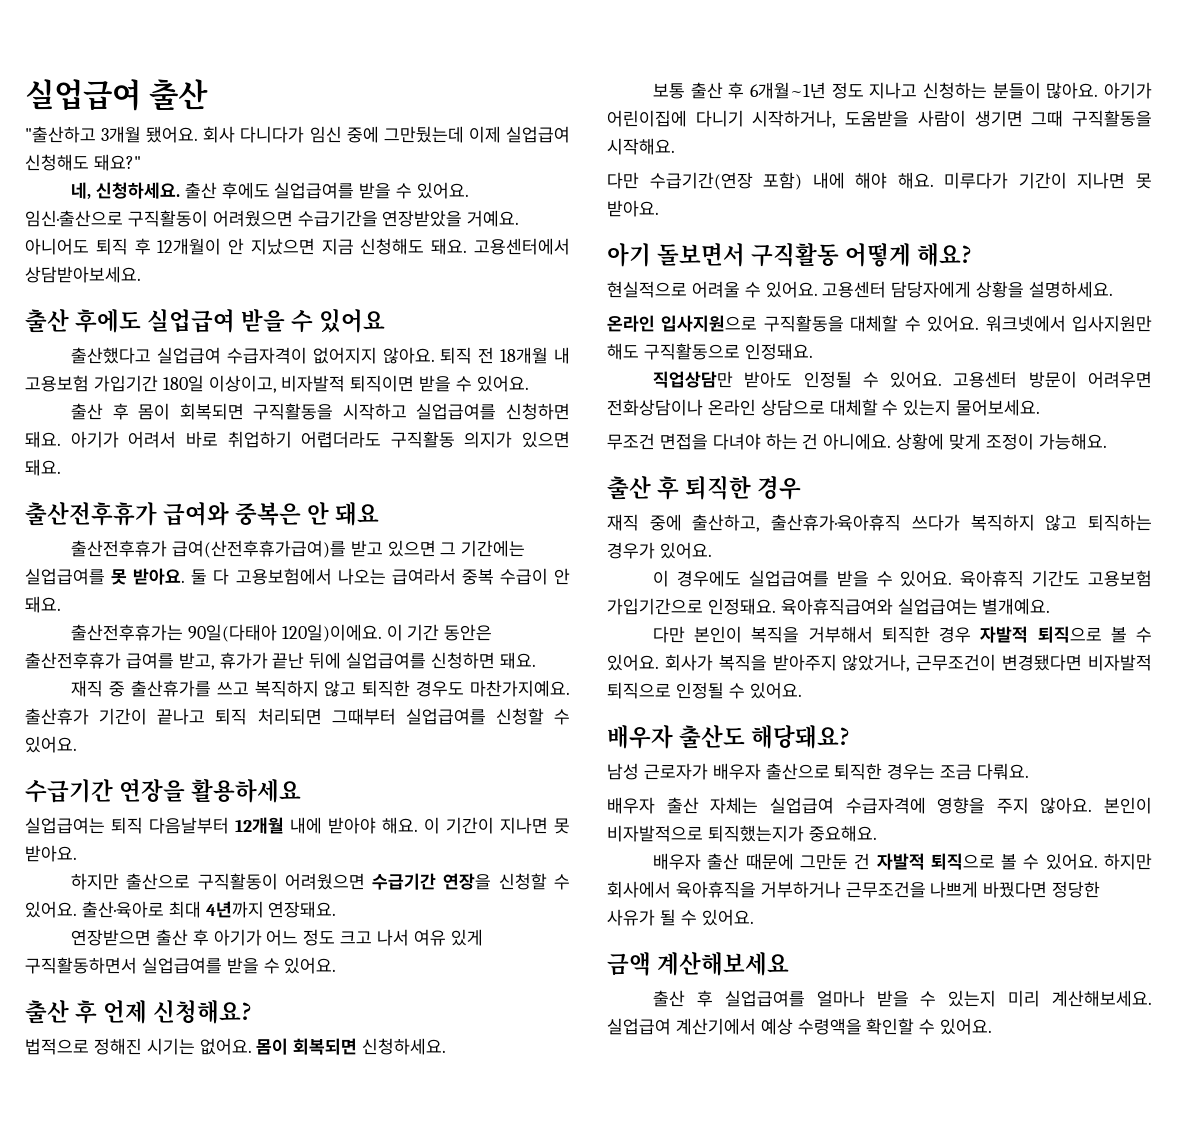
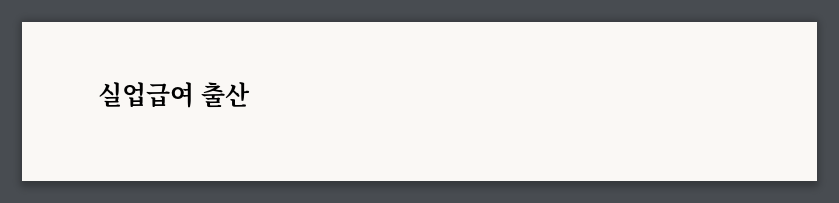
[25,126,570,143] [25,154,141,171] [71,182,470,200] [25,210,520,227] [25,238,570,255] [25,266,141,283] [25,309,386,333] [71,347,570,364] [25,375,529,393] [71,403,570,420] [25,431,570,448] [25,459,61,476] [25,502,380,526] [71,540,526,558] [25,568,571,585] [25,596,61,613] [71,624,493,642] [25,652,536,670] [71,680,570,697] [25,708,570,725] [25,736,77,753] [25,779,302,803] [25,817,570,834] [25,845,77,862] [71,873,570,890] [25,901,337,918] [71,929,483,946] [25,957,337,974] [25,1000,253,1024] [25,1038,447,1055] [653,82,1152,99] [607,110,1152,128] [607,138,675,155] [607,172,1152,190] [607,200,659,217] [607,243,973,267] [607,281,1114,298] [607,315,1152,332] [607,343,813,360] [653,371,1152,388] [607,399,1041,416] [607,433,1107,450] [607,476,802,500] [607,514,1152,532] [607,542,712,559] [653,570,1152,587] [607,598,1051,615] [653,626,1152,643] [607,654,1152,672] [607,682,802,699] [607,725,851,749] [607,763,1030,780] [607,797,1152,814] [607,825,877,842] [653,853,1152,870] [607,881,1101,898] [607,909,754,926] [607,952,790,976] [653,990,1152,1007] [607,1018,993,1035] // "출산하고 3개월 됐어요. 회사 다니다가 임신 중에 그만뒀는데 이제 실업급여 신청해도 돼요?" // 네, 신청하세요. 출산 후에도 실업급여를 받을 수 있어요. 임신·출산으로 구직활동이 어려웠으면 수급기간을 연장받았을 거예요. 아니어도 퇴직 후 12개월이 안 지났으면 지금 신청해도 돼요. 고용센터에서 상담받아보세요. // 출산 후에도 실업급여 받을 수 있어요 // 출산했다고 실업급여 수급자격이 없어지지 않아요. 퇴직 전 18개월 내 고용보험 가입기간 180일 이상이고, 비자발적 퇴직이면 받을 수 있어요. // 출산 후 몸이 회복되면 구직활동을 시작하고 실업급여를 신청하면 돼요. 아기가 어려서 바로 취업하기 어렵더라도 구직활동 의지가 있으면 돼요. // 출산전후휴가 급여와 중복은 안 돼요 // 출산전후휴가 급여(산전후휴가급여)를 받고 있으면 그 기간에는 실업급여를 못 받아요. 둘 다 고용보험에서 나오는 급여라서 중복 수급이 안 돼요. // 출산전후휴가는 90일(다태아 120일)이에요. 이 기간 동안은 출산전후휴가 급여를 받고, 휴가가 끝난 뒤에 실업급여를 신청하면 돼요. // 재직 중 출산휴가를 쓰고 복직하지 않고 퇴직한 경우도 마찬가지예요. 출산휴가 기간이 끝나고 퇴직 처리되면 그때부터 실업급여를 신청할 수 있어요. // 수급기간 연장을 활용하세요 // 실업급여는 퇴직 다음날부터 12개월 내에 받아야 해요. 이 기간이 지나면 못 받아요. // 하지만 출산으로 구직활동이 어려웠으면 수급기간 연장을 신청할 수 있어요. 출산·육아로 최대 4년까지 연장돼요. // 연장받으면 출산 후 아기가 어느 정도 크고 나서 여유 있게 구직활동하면서 실업급여를 받을 수 있어요. // 출산 후 언제 신청해요? // 법적으로 정해진 시기는 없어요. 몸이 회복되면 신청하세요. // 보통 출산 후 6개월~1년 정도 지나고 신청하는 분들이 많아요. 아기가 어린이집에 다니기 시작하거나, 도움받을 사람이 생기면 그때 구직활동을 시작해요. // 다만 수급기간(연장 포함) 내에 해야 해요. 미루다가 기간이 지나면 못 받아요. // 아기 돌보면서 구직활동 어떻게 해요? // 현실적으로 어려울 수 있어요. 고용센터 담당자에게 상황을 설명하세요. // 온라인 입사지원으로 구직활동을 대체할 수 있어요. 워크넷에서 입사지원만 해도 구직활동으로 인정돼요. // 직업상담만 받아도 인정될 수 있어요. 고용센터 방문이 어려우면 전화상담이나 온라인 상담으로 대체할 수 있는지 물어보세요. // 무조건 면접을 다녀야 하는 건 아니에요. 상황에 맞게 조정이 가능해요. // 출산 후 퇴직한 경우 // 재직 중에 출산하고, 출산휴가·육아휴직 쓰다가 복직하지 않고 퇴직하는 경우가 있어요. // 이 경우에도 실업급여를 받을 수 있어요. 육아휴직 기간도 고용보험 가입기간으로 인정돼요. 육아휴직급여와 실업급여는 별개예요. // 다만 본인이 복직을 거부해서 퇴직한 경우 자발적 퇴직으로 볼 수 있어요. 회사가 복직을 받아주지 않았거나, 근무조건이 변경됐다면 비자발적 퇴직으로 인정될 수 있어요. // 배우자 출산도 해당돼요? // 남성 근로자가 배우자 출산으로 퇴직한 경우는 조금 다뤄요. // 배우자 출산 자체는 실업급여 수급자격에 영향을 주지 않아요. 본인이 비자발적으로 퇴직했는지가 중요해요. // 배우자 출산 때문에 그만둔 건 자발적 퇴직으로 볼 수 있어요. 하지만 회사에서 육아휴직을 거부하거나 근무조건을 나쁘게 바꿨다면 정당한 사유가 될 수 있어요. // 금액 계산해보세요 // 출산 후 실업급여를 얼마나 받을 수 있는지 미리 계산해보세요. 실업급여 계산기에서 예상 수령액을 확인할 수 있어요. -> (250, 95) none

